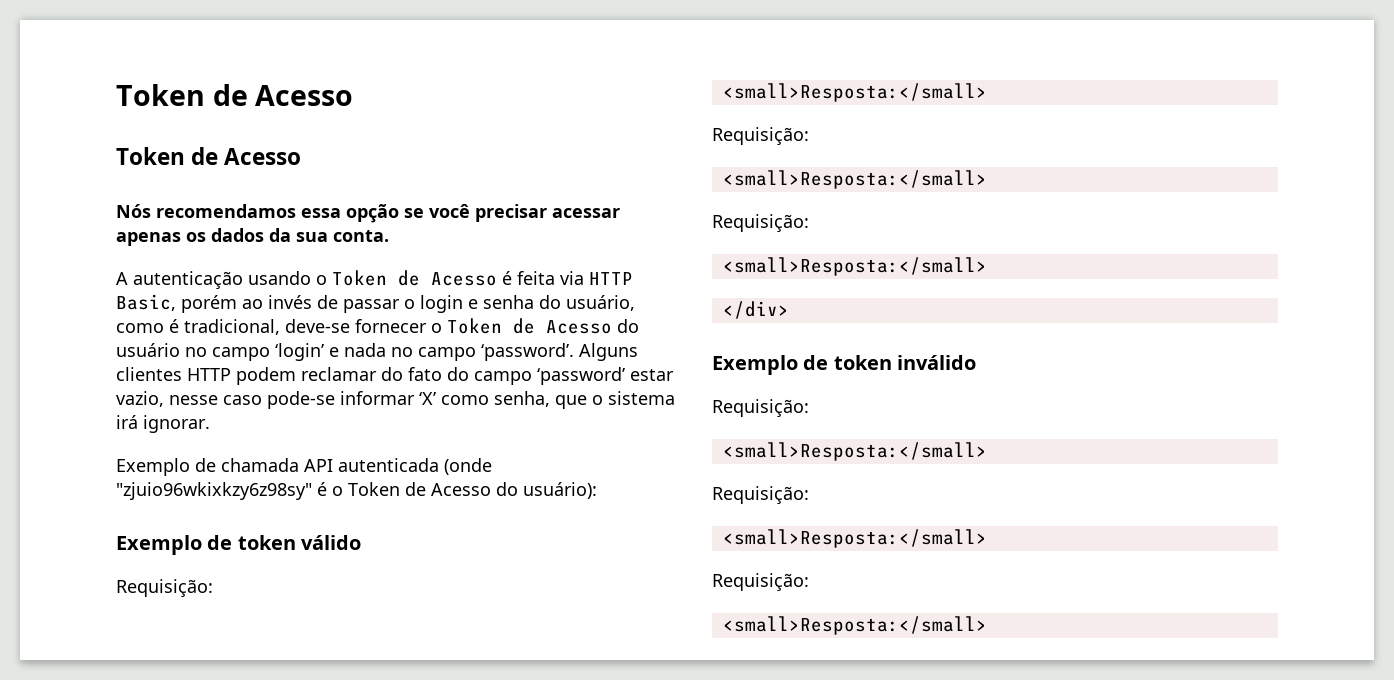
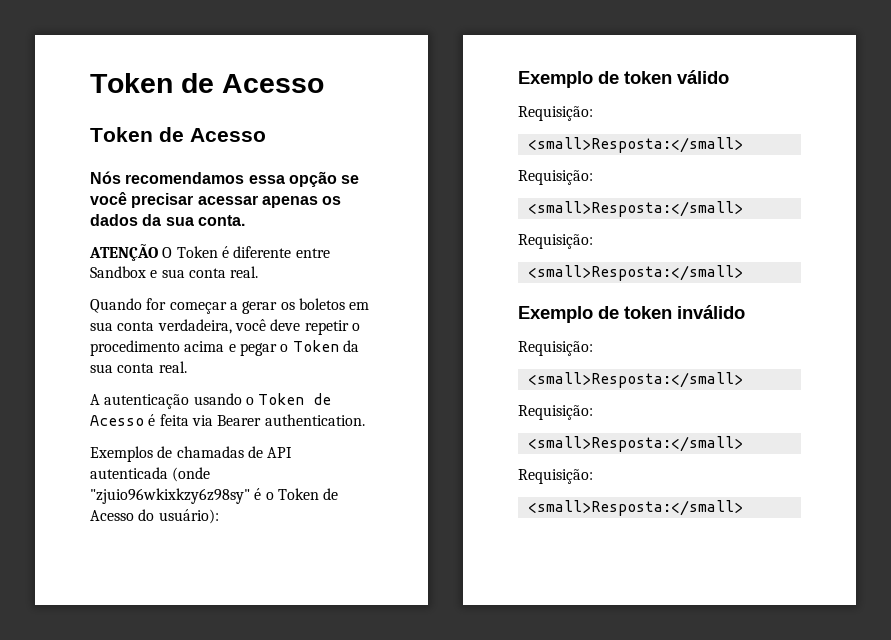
(389, 236) none -> [89,244,330,261] [90,266,259,278] [90,298,370,314] [90,319,360,335] [90,340,359,356] [90,361,187,373] // ATENÇÃO O Token é diferente entre Sandbox e sua conta real. // Quando for começar a gerar os boletos em sua conta verdadeira, você deve repetir o procedimento acima e pegar o Token da sua conta real.
[589,272,633,285] [116,294,635,313] [116,318,639,335] [116,343,638,361] [116,367,674,385] [116,391,675,409] [116,415,210,433] [116,458,299,476] HTTP Basic, porém ao invés de passar o login e senha do usuário, como é tradicional, deve-se fornecer o Token de Acesso do usuário no campo ‘login’ e nada no campo ‘password’. Alguns clientes HTTP podem reclamar do fato do campo ‘password’ estar vazio, nesse caso pode-se informar ‘X’ como senha, que o sistema irá ignorar. // Exemplo de chamada -> [217,414,365,426] [90,446,263,462] Bearer authentication. // Exemplos de chamadas de
[722,301,789,319] // </div> -> (743, 273) none

